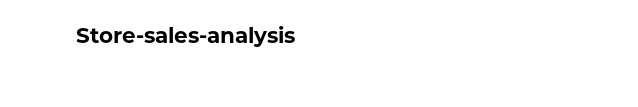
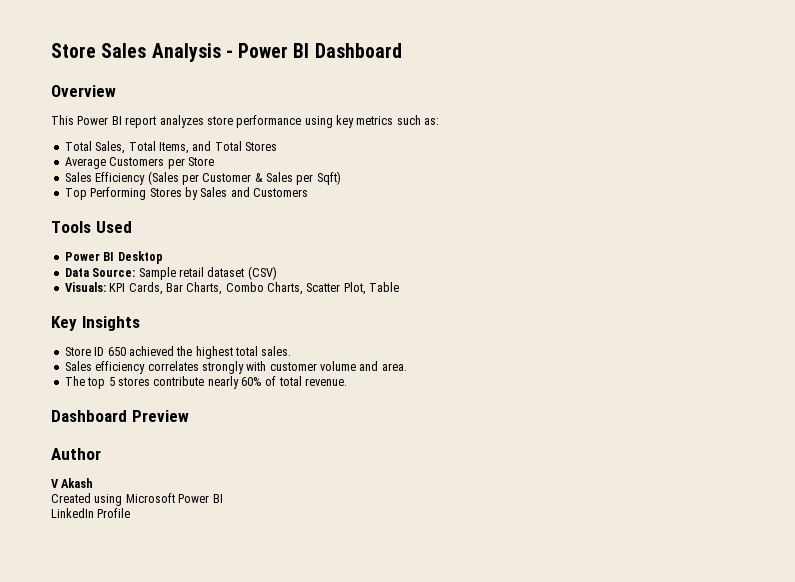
[76,26,295,47] Store-sales-analysis -> [51,43,402,62] [51,85,116,97] [51,115,440,128] [64,141,277,154] [64,157,214,169] [64,171,341,185] [64,187,308,200] [51,221,132,233] [64,251,163,264] [64,266,277,280] [64,282,400,295] [51,316,140,331] [64,346,292,359] [64,361,407,374] [64,376,348,389] [51,410,189,422] [51,448,101,460] [51,478,94,488] [51,493,223,506] [51,508,131,518] Store Sales Analysis - Power BI Dashboard // Overview // This Power BI report analyzes store performance using key metrics such as: // Total Sales, Total Items, and Total Stores // Average Customers per Store // Sales Efficiency (Sales per Customer & Sales per Sqft) // Top Performing Stores by Sales and Customers // Tools Used // Power BI Desktop // Data Source: Sample retail dataset (CSV) // Visuals: KPI Cards, Bar Charts, Combo Charts, Scatter Plot, Table // Key Insights // Store ID 650 achieved the highest total sales. // Sales efficiency correlates strongly with customer volume and area. // The top 5 stores contribute nearly 60% of total revenue. // Dashboard Preview // Author // V Akash // Created using Microsoft Power BI // LinkedIn Profile

